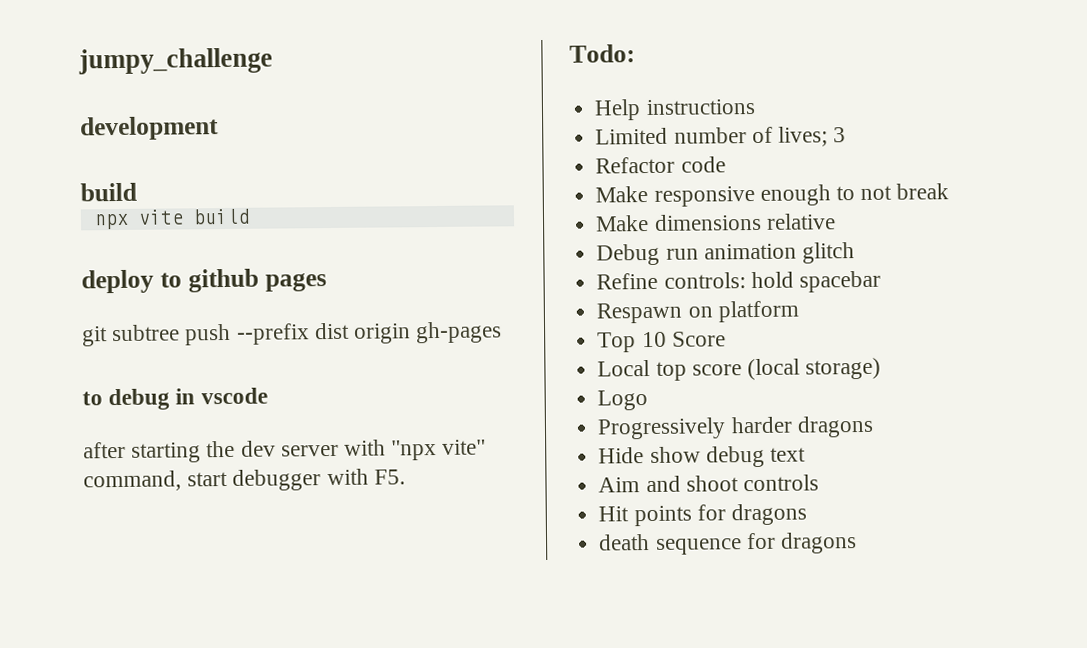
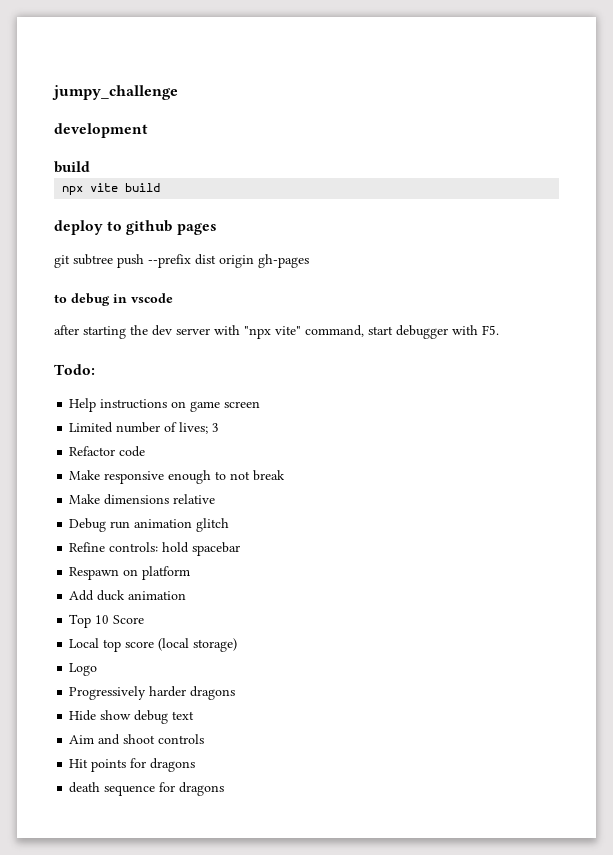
(756, 107) none -> [171,401,261,412] on game screen
(799, 311) none -> [69,590,187,601] // Add duck animation

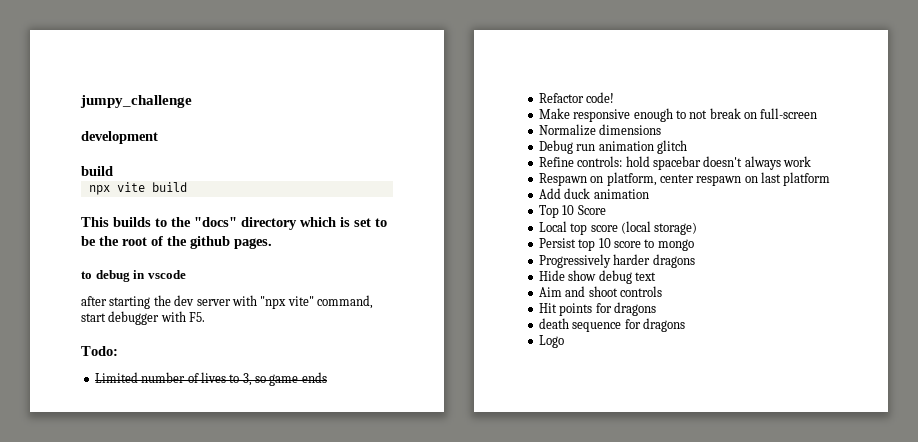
[54,220,217,235] [54,254,309,268] deploy to github pages // git subtree push --prefix dist origin gh-pages -> [81,217,387,230] [81,236,272,249] This builds to the "docs" directory which is set to be the root of the github pages.
[69,398,261,412] [69,422,220,434] Help instructions on game screen // Limited number of lives; 3 -> [94,372,327,386] Limited number of lives to 3, so game ends
[119,446,146,457] code -> [586,92,615,103] code!
[69,494,101,504] // Make -> [744,108,818,119] [538,124,596,136] on full-screen // Normalize
[173,494,216,504] relative -> (662, 129) none
(241, 549) none -> [703,156,811,170] doesn't always work
(139, 572) none -> [606,172,781,186] platform, center respawn on last
[69,663,98,676] Logo -> [538,238,694,251] Persist top 10 score to mongo
(225, 789) none -> [538,335,564,348] // Logo

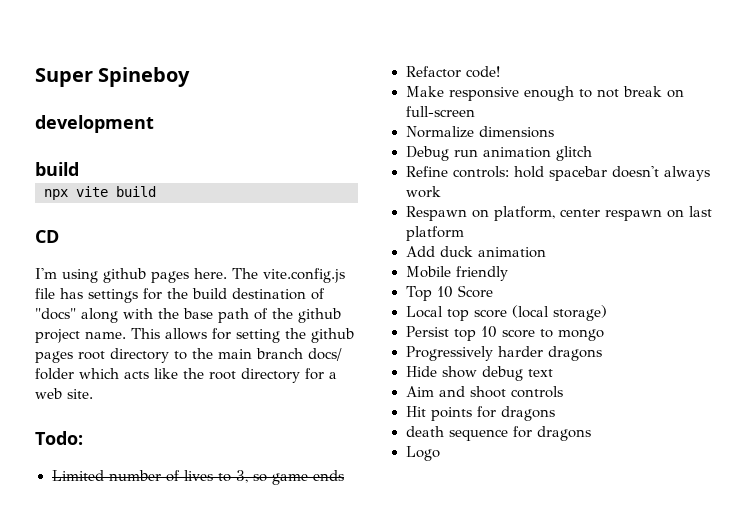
[80,95,192,108] jumpy_challenge -> [35,67,191,87] Super Spineboy
[81,217,387,230] [81,236,272,249] [81,270,186,282] [81,295,373,309] [81,311,206,325] This builds to the "docs" directory which is set to be the root of the github pages. // to debug in vscode // after starting the dev server with "npx vite" command, start debugger with F5. -> [35,230,59,243] [35,268,345,283] [35,288,325,303] [35,308,341,323] [35,328,354,343] [35,348,342,363] [35,368,337,383] [35,388,93,399] CD // I'm using github pages here. The vite.config.js file has settings for the build destination of "docs" along with the base path of the github project name. This allows for setting the github pages root directory to the main branch docs/ folder which acts like the root directory for a web site.
(649, 194) none -> [405,266,508,281] // Mobile friendly

